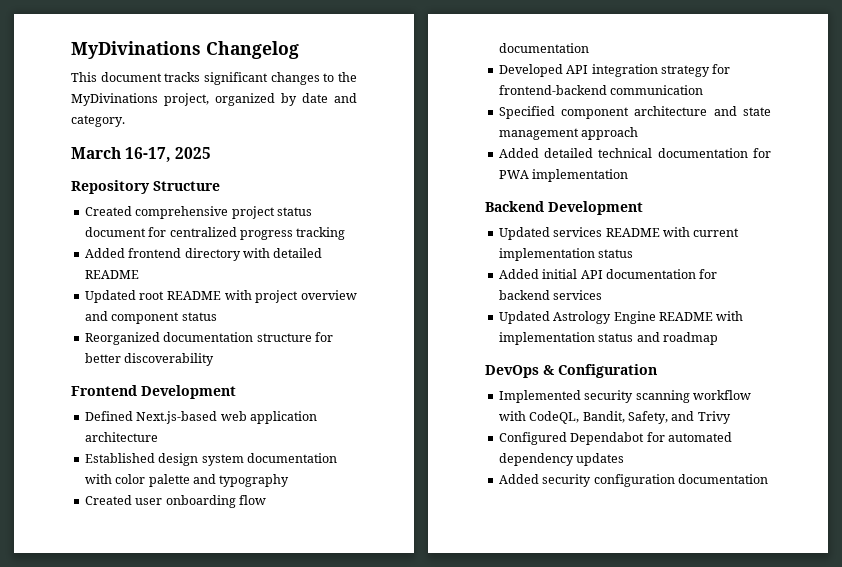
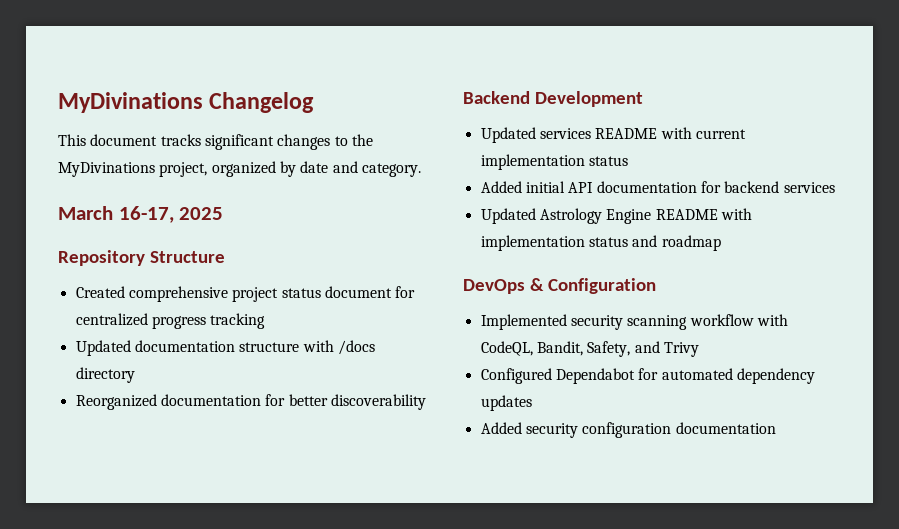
[84,248,323,261] [84,270,139,279] [84,290,357,303] [84,311,217,324] Added frontend directory with detailed README // Updated root README with project overview and component status -> [75,340,375,356] [75,367,135,383] Updated documentation structure with /docs directory
[256,333,312,342] structure -> (261, 400) none
[71,385,236,399] [84,411,317,424] [84,432,158,442] [84,453,337,466] [84,474,290,487] [84,495,266,508] [498,43,589,53] [498,64,731,77] [498,85,704,95] [498,106,771,119] [498,127,639,140] [498,148,771,158] [498,169,629,182] // Frontend Development // Defined Next.js-based web application architecture // Established design system documentation with color palette and typography // Created user onboarding flow documentation // Developed API integration strategy for frontend-backend communication // Specified component architecture and state management approach // Added detailed technical documentation for PWA implementation -> (426, 402) none

